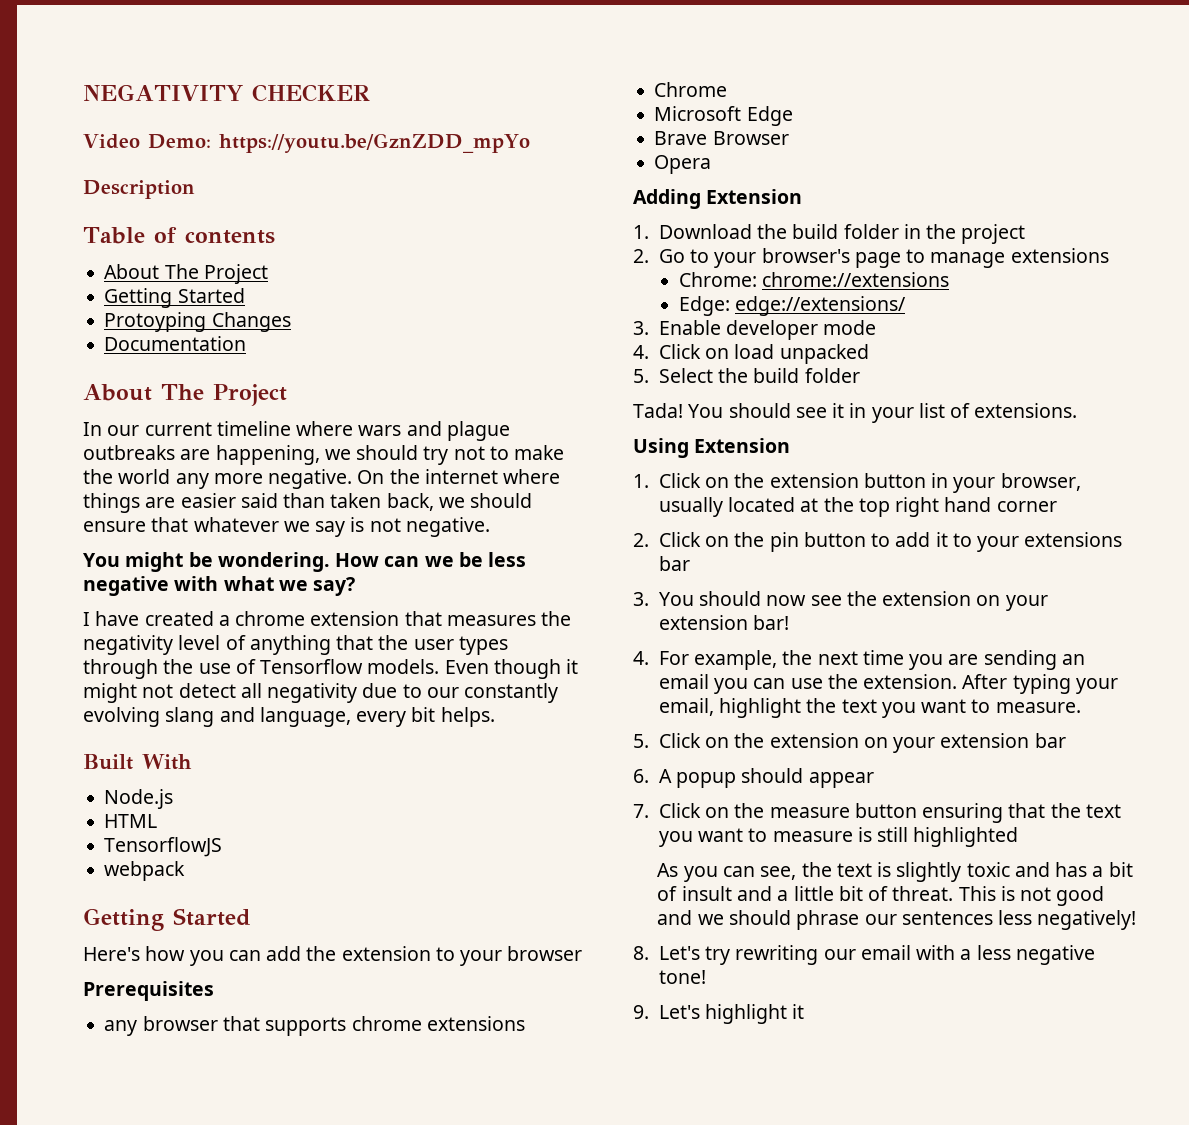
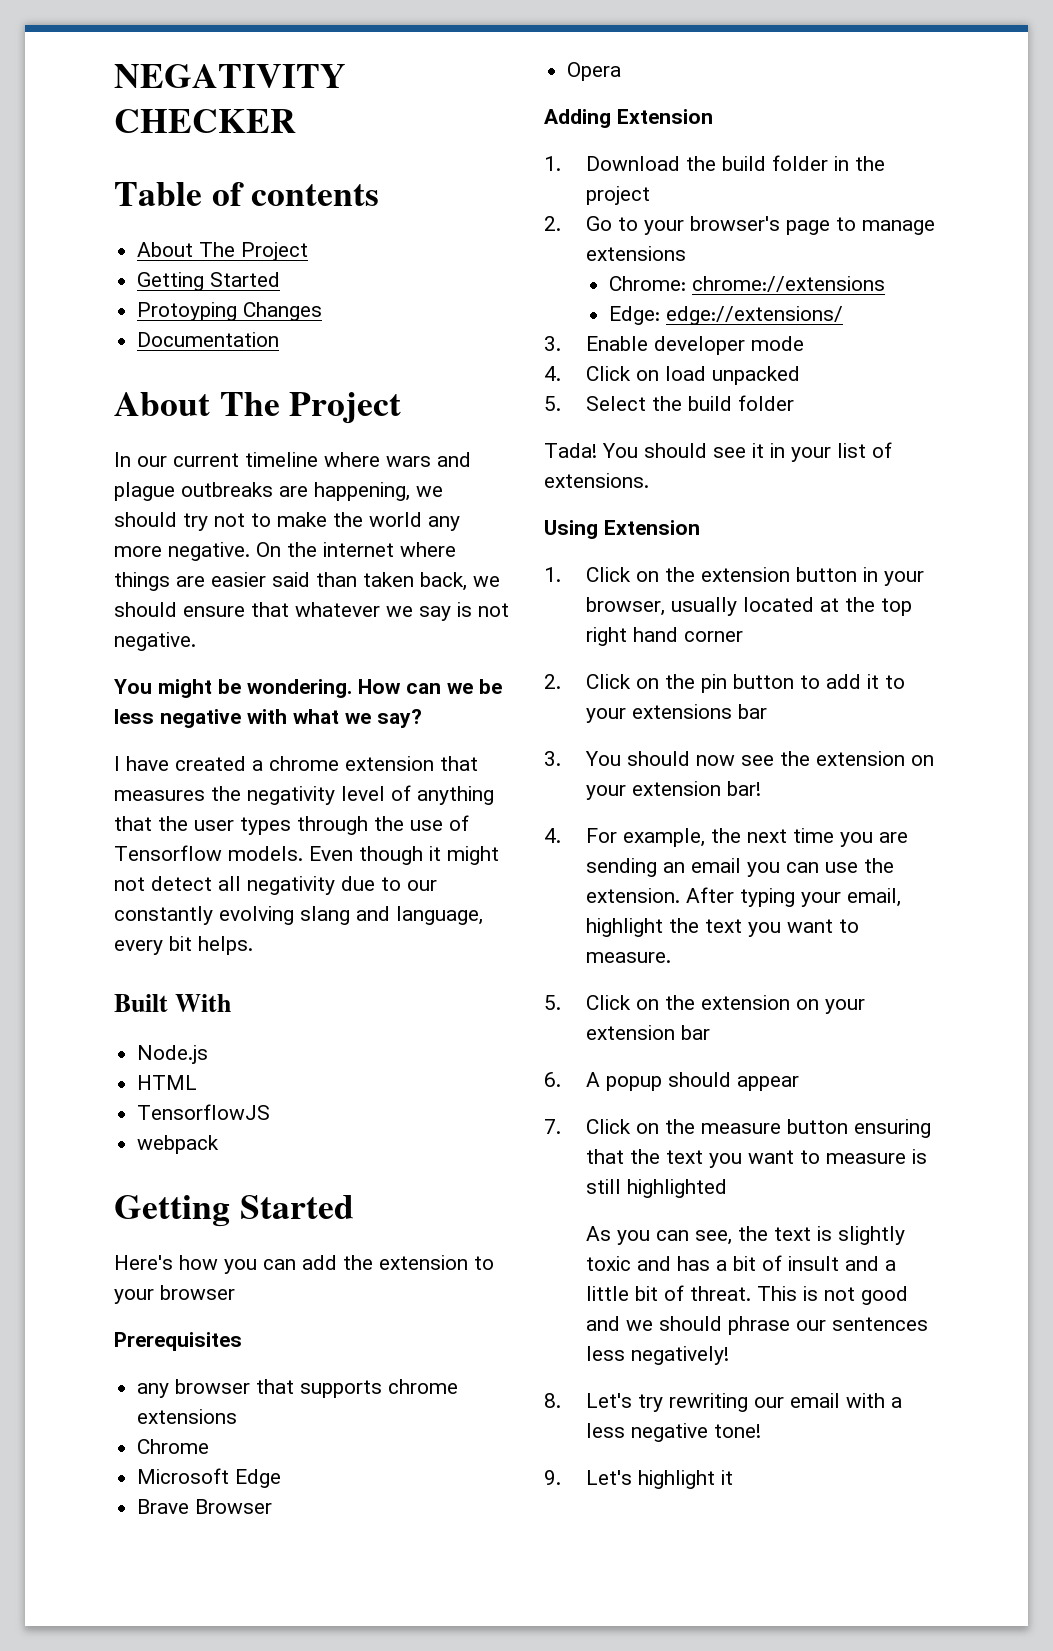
[83,133,530,153] [83,180,195,199] // Video Demo: https://youtu.be/GznZDD_mpYo // Description -> (296, 121) none

